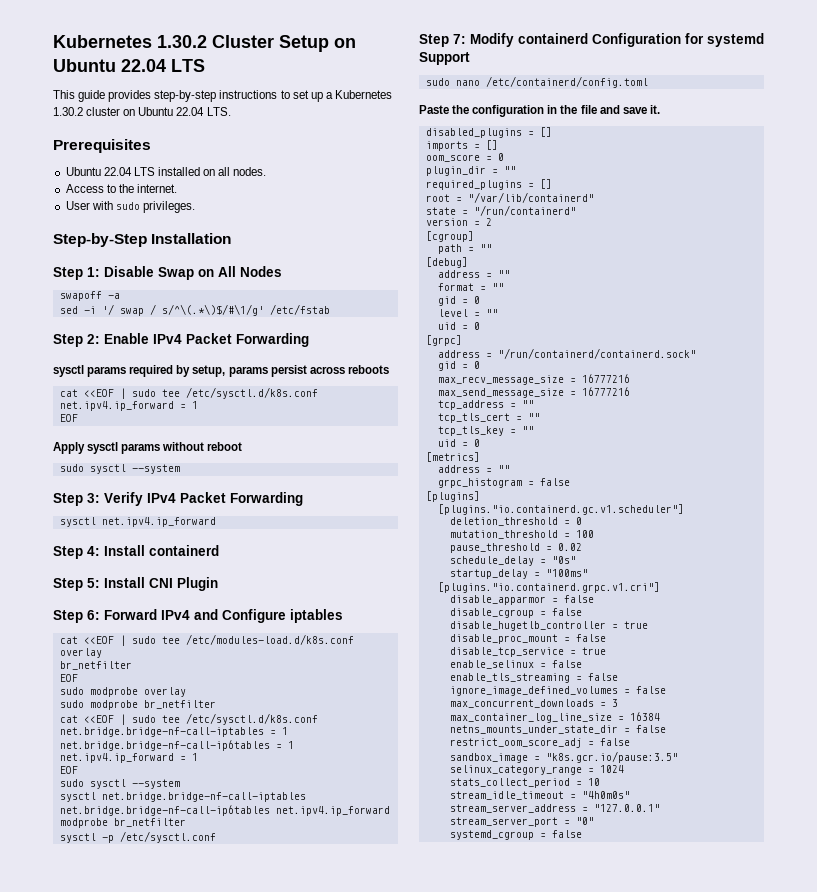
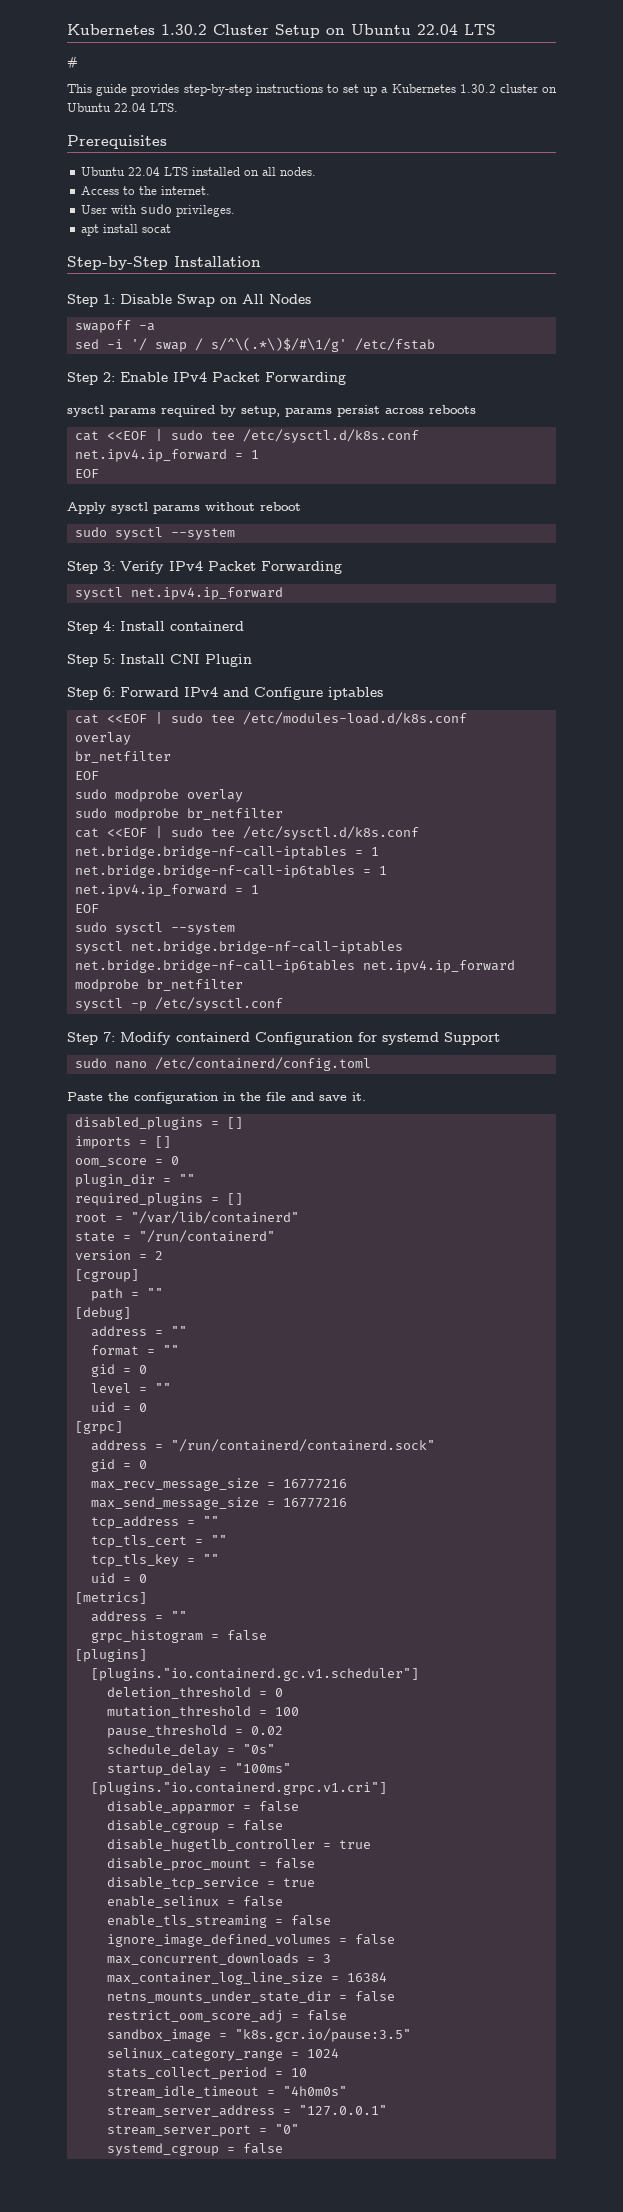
(205, 65) none -> [67,56,78,70] // #
(195, 207) none -> [81,224,172,236] // apt install socat

